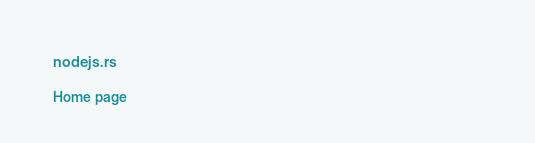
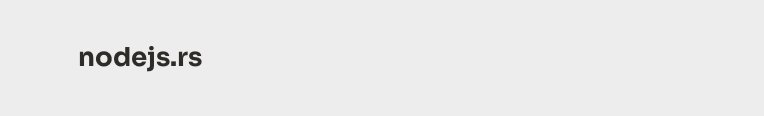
[53,91,127,105] // Home page -> (202, 58) none

